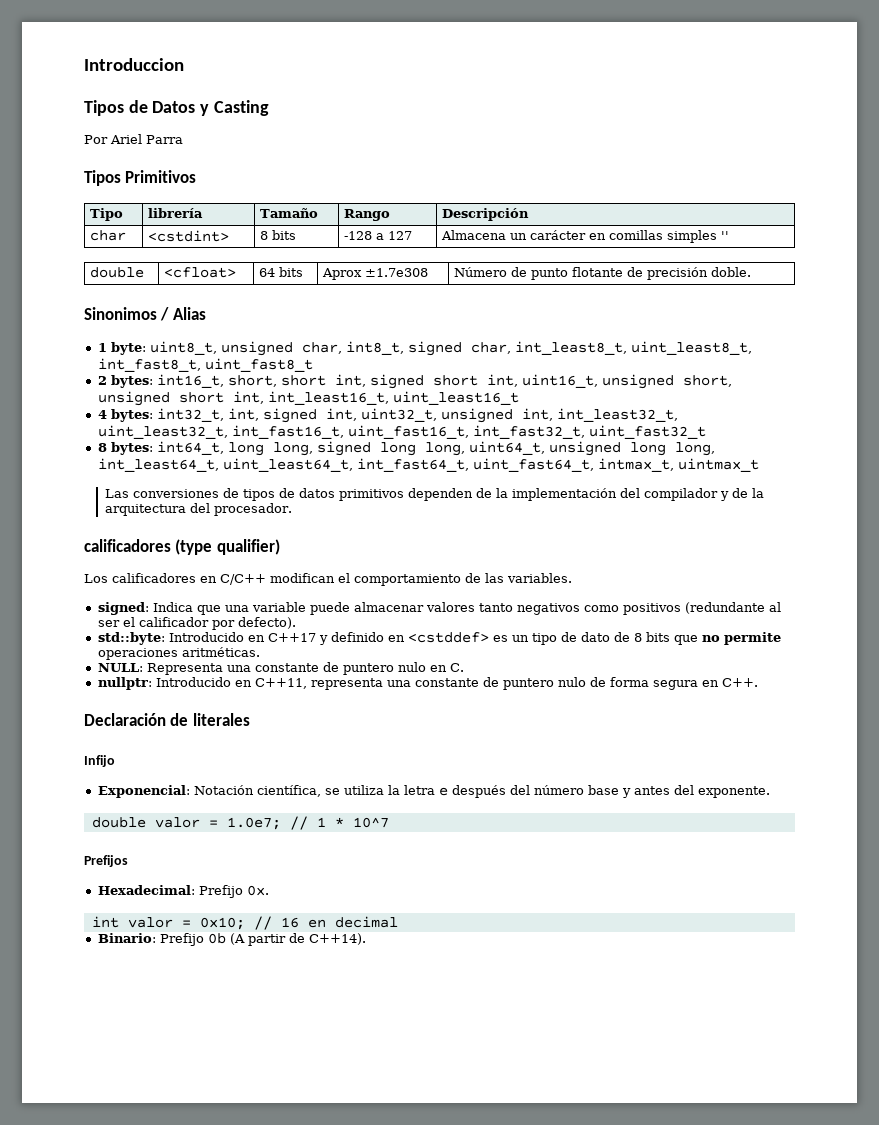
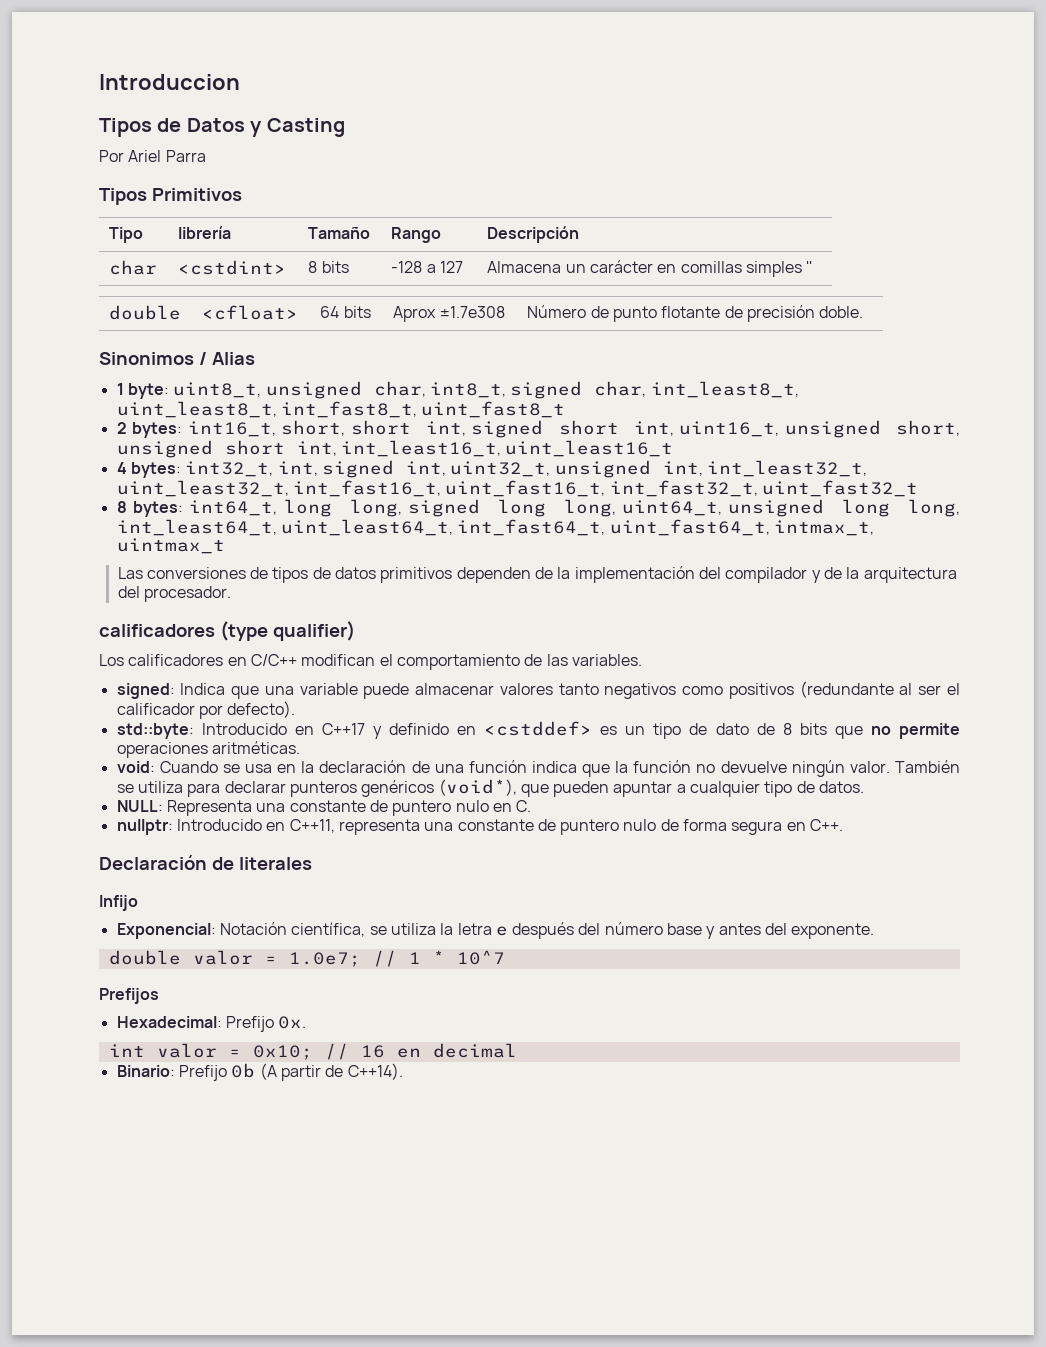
(260, 652) none -> [116,760,960,777] [116,779,865,797] // void: Cuando se usa en la declaración de una función indica que la función no devuelve ningún valor. También se utiliza para declarar punteros genéricos (void*), que pueden apuntar a cualquier tipo de datos.

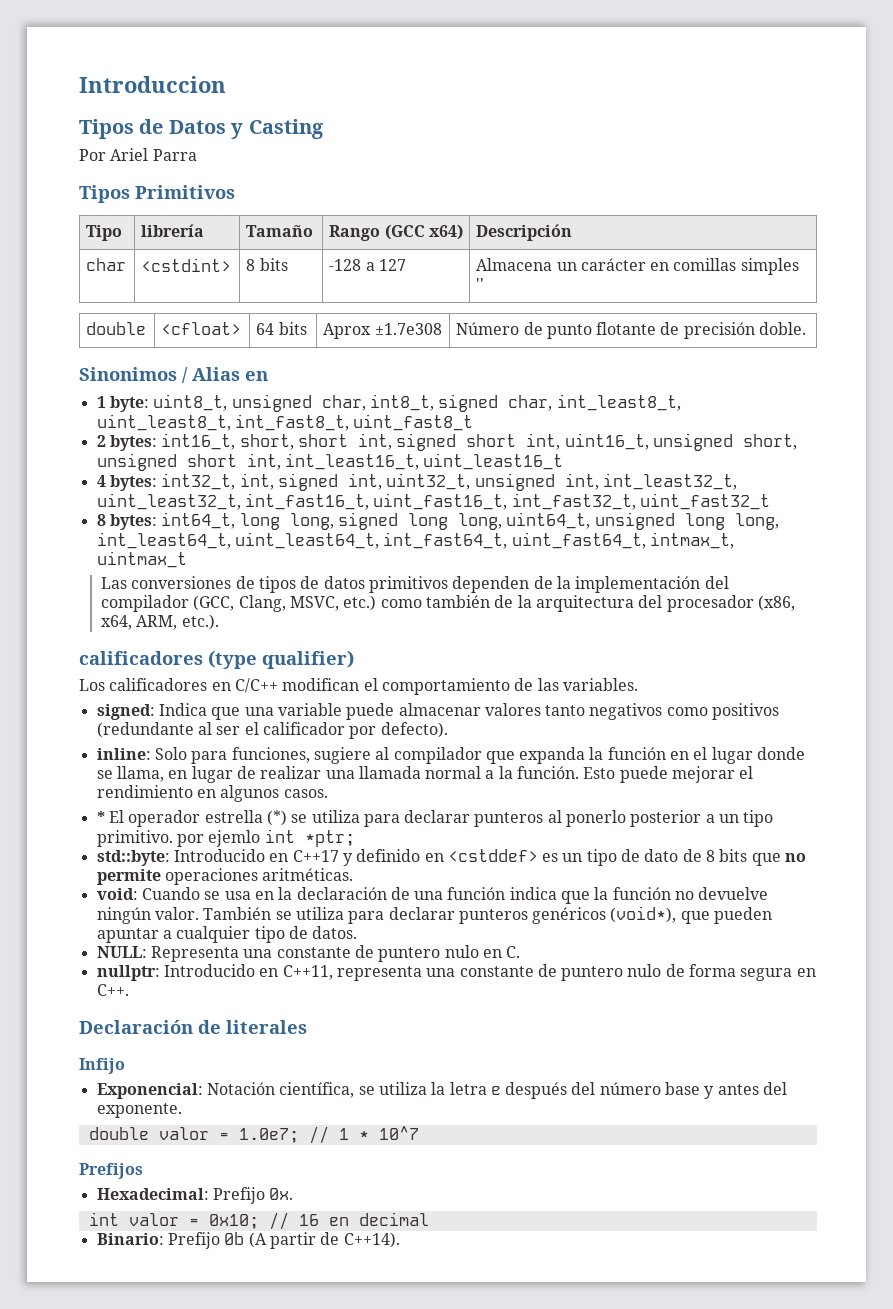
(442, 235) none -> [384,224,463,240] (GCC x64)
(255, 358) none -> [245,371,268,381] en
[811,567,957,583] [117,586,231,602] y de la arquitectura del procesador. -> [193,595,795,612] [101,614,219,630] (GCC, Clang, MSVC, etc.) como también de la arquitectura del procesador (x86, x64, ARM, etc.).
(296, 709) none -> [96,747,806,764] [96,766,754,783] [96,785,328,802] [96,810,774,827] [96,829,355,847] // inline: Solo para funciones, sugiere al compilador que expanda la función en el lugar donde se llama, en lugar de realizar una llamada normal a la función. Esto puede mejorar el rendimiento en algunos casos. // * El operador estrella (*) se utiliza para declarar punteros al ponerlo posterior a un tipo primitivo. por ejemlo int *ptr;

